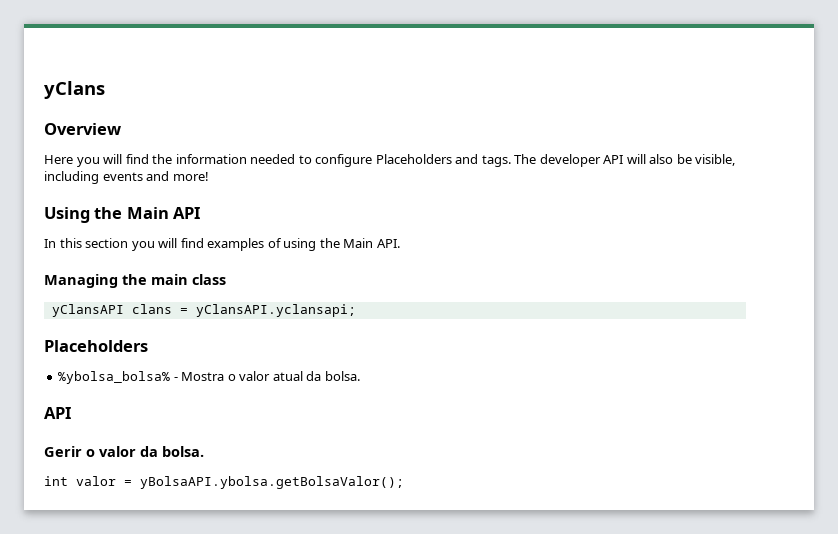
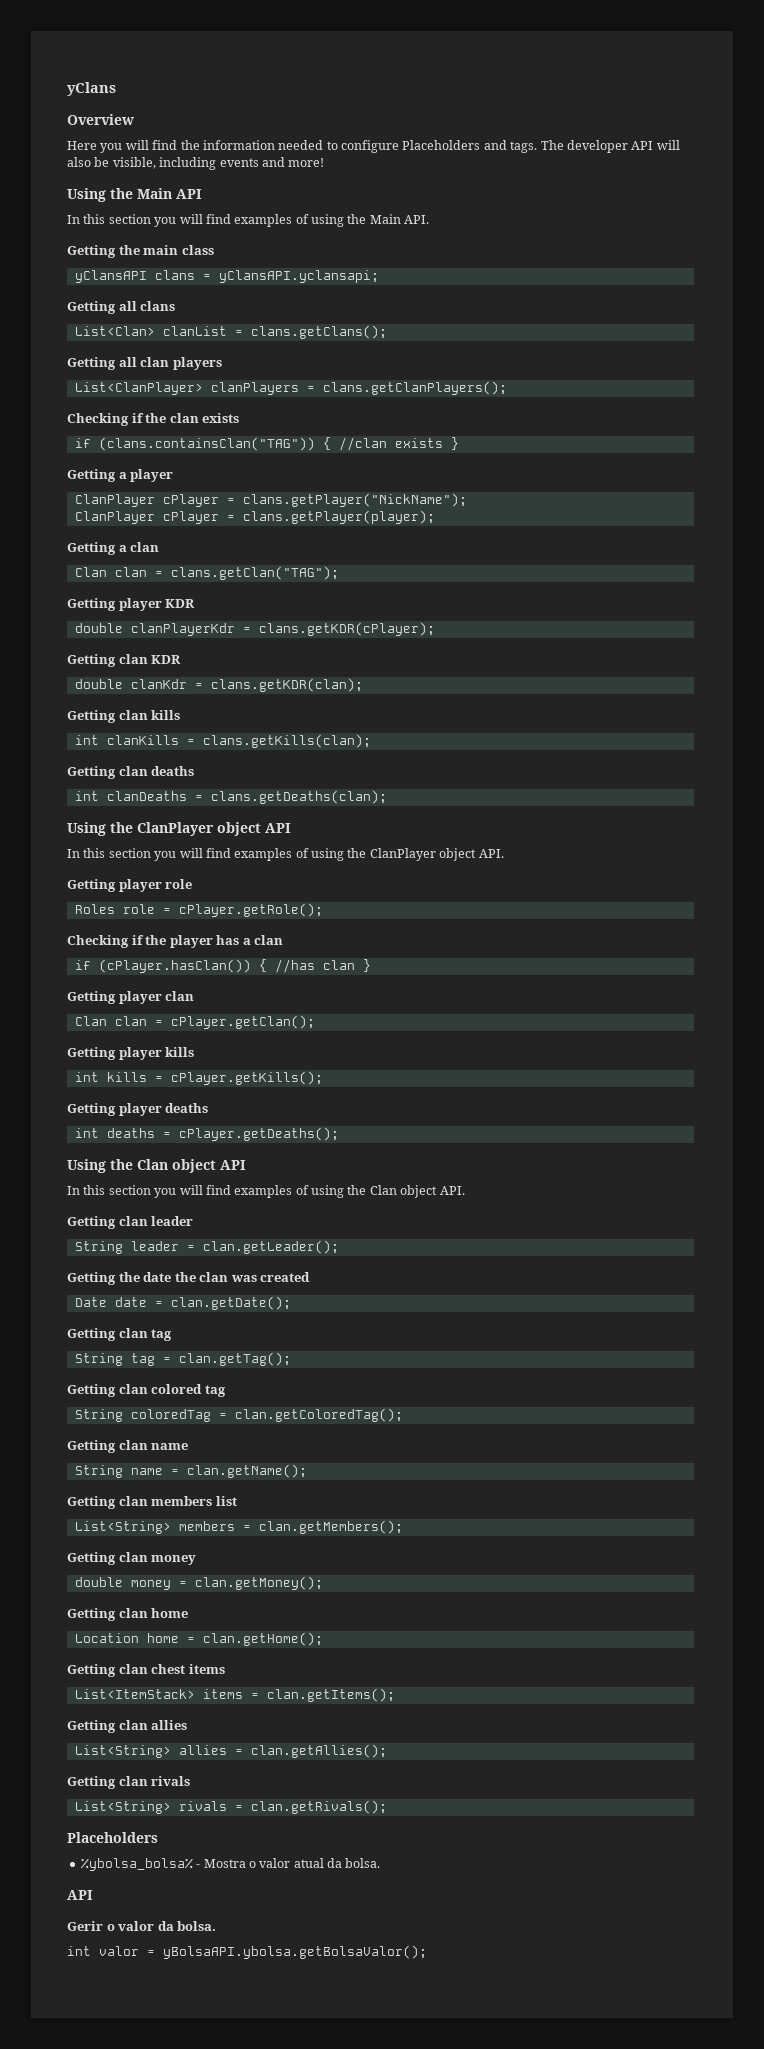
[44,274,118,288] Managing -> [67,245,116,258] Getting
(356, 310) none -> [67,301,176,314] [74,325,387,339] [67,357,222,370] [74,381,507,395] [67,413,240,426] [74,437,459,451] [67,469,174,482] [74,493,467,507] [74,510,435,524] [67,542,160,555] [74,566,339,580] [67,598,196,611] [74,622,435,636] [67,654,182,667] [74,678,363,692] [67,710,181,723] [74,734,371,748] [67,766,195,779] [74,790,387,804] [67,822,291,836] [67,848,504,861] [67,879,193,892] [74,903,323,917] [67,935,284,948] [74,959,371,973] [67,991,195,1004] [74,1015,315,1029] [67,1047,195,1060] [74,1071,323,1085] [67,1103,209,1116] [74,1127,339,1141] [67,1159,246,1173] [67,1185,465,1198] [67,1216,194,1229] [74,1240,339,1254] [67,1272,311,1285] [74,1296,291,1310] [67,1328,173,1341] [74,1352,291,1366] [67,1384,226,1397] [74,1408,403,1422] [67,1440,189,1453] [74,1464,307,1478] [67,1496,237,1509] [74,1520,403,1534] [67,1552,197,1565] [74,1576,323,1590] [67,1608,189,1621] [74,1632,323,1646] [67,1664,225,1677] [74,1688,395,1702] [67,1720,188,1733] [74,1744,387,1758] [67,1776,191,1789] [74,1800,387,1814] // Getting all clans // List<Clan> clanList = clans.getClans(); // Getting all clan players // List<ClanPlayer> clanPlayers = clans.getClanPlayers(); // Checking if the clan exists // if (clans.containsClan("TAG")) { //clan exists } // Getting a player // ClanPlayer cPlayer = clans.getPlayer("NickName"); // ClanPlayer cPlayer = clans.getPlayer(player); // Getting a clan // Clan clan = clans.getClan("TAG"); // Getting player KDR // double clanPlayerKdr = clans.getKDR(cPlayer); // Getting clan KDR // double clanKdr = clans.getKDR(clan); // Getting clan kills // int clanKills = clans.getKills(clan); // Getting clan deaths // int clanDeaths = clans.getDeaths(clan); // Using the ClanPlayer object API // In this section you will find examples of using the ClanPlayer object API. // Getting player role // Roles role = cPlayer.getRole(); // Checking if the player has a clan // if (cPlayer.hasClan()) { //has clan } // Getting player clan // Clan clan = cPlayer.getClan(); // Getting player kills // int kills = cPlayer.getKills(); // Getting player deaths // int deaths = cPlayer.getDeaths(); // Using the Clan object API // In this section you will find examples of using the Clan object API. // Getting clan leader // String leader = clan.getLeader(); // Getting the date the clan was created // Date date = clan.getDate(); // Getting clan tag // String tag = clan.getTag(); // Getting clan colored tag // String coloredTag = clan.getColoredTag(); // Getting clan name // String name = clan.getName(); // Getting clan members list // List<String> members = clan.getMembers(); // Getting clan money // double money = clan.getMoney(); // Getting clan home // Location home = clan.getHome(); // Getting clan chest items // List<ItemStack> items = clan.getItems(); // Getting clan allies // List<String> allies = clan.getAllies(); // Getting clan rivals // List<String> rivals = clan.getRivals();

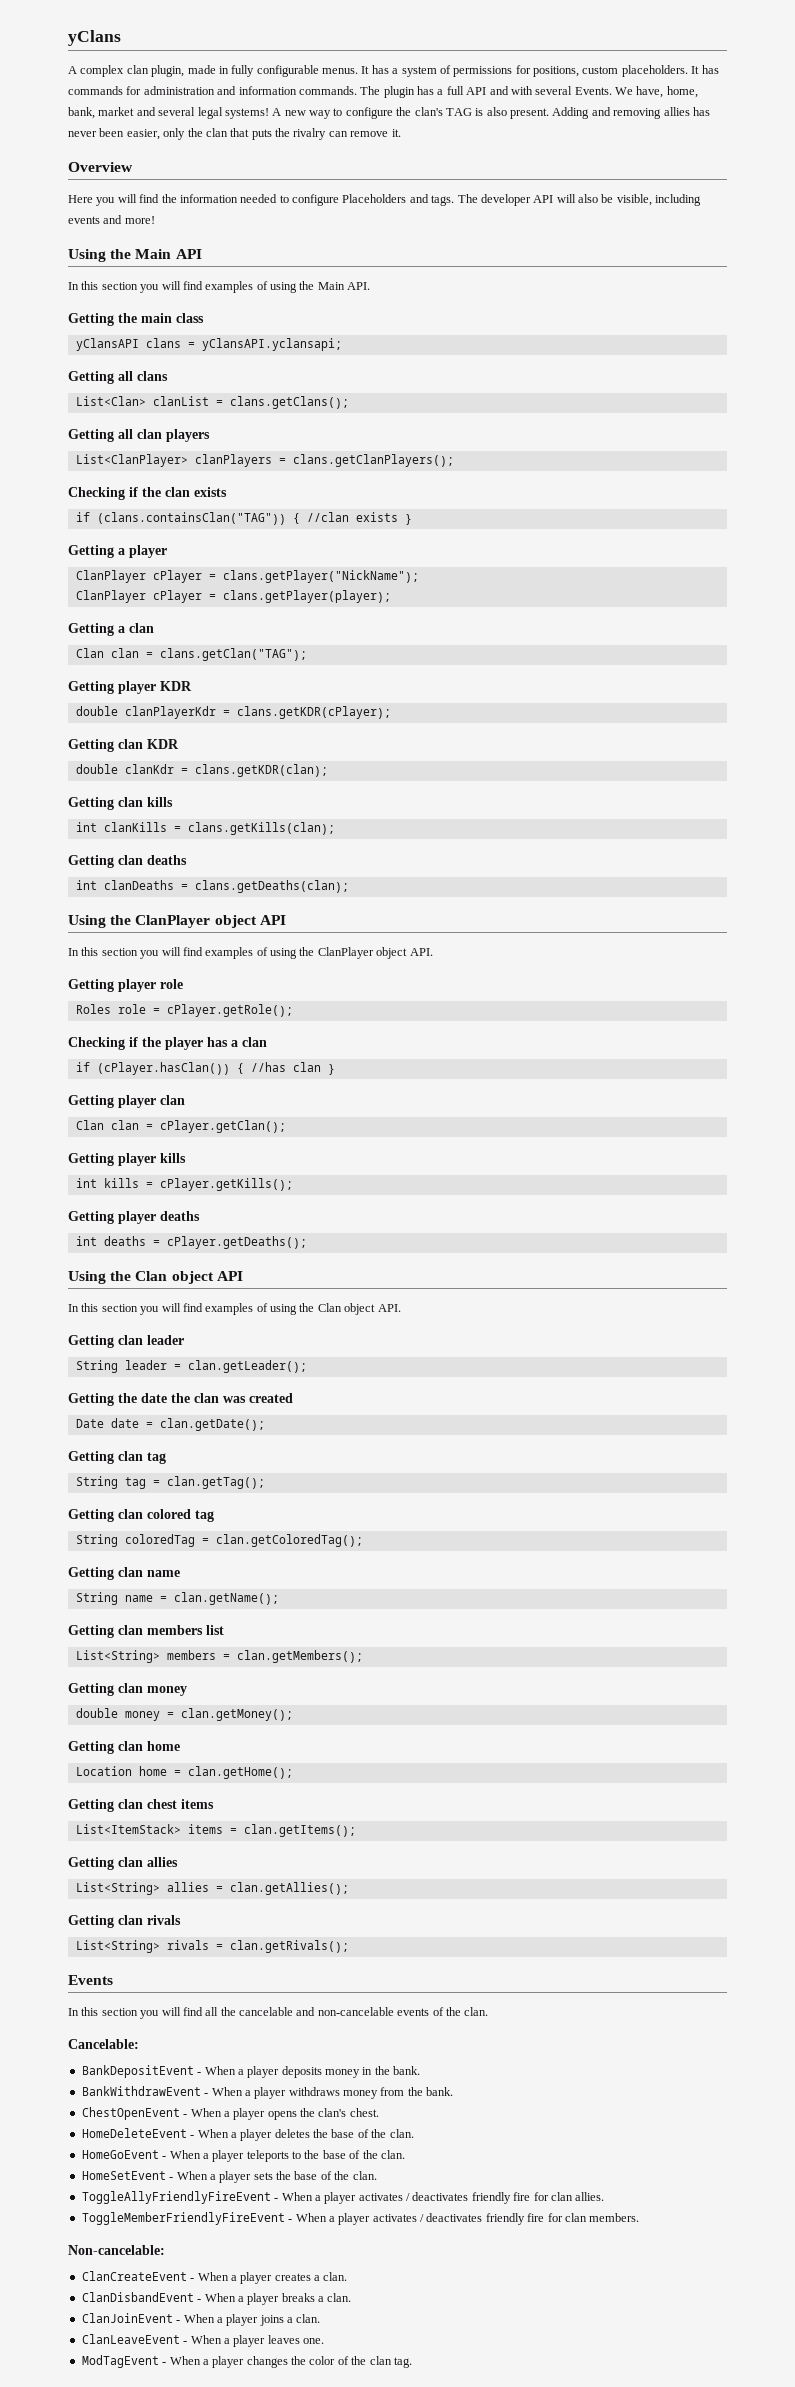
(116, 89) none -> [68,65,719,77] [68,86,698,98] [68,107,710,119] [68,128,401,140] // A complex clan plugin, made in fully configurable menus. It has a system of permissions for positions, custom placeholders. It has commands for administration and information commands. The plugin has a full API and with several Events. We have, home, bank, market and several legal systems! A new way to configure the clan's TAG is also present. Adding and removing allies has never been easier, only the clan that puts the rivalry can remove it.
[67,1832,158,1843] [80,1858,381,1871] [67,1890,93,1900] [67,1921,217,1931] [67,1945,427,1959] Placeholders // %ybolsa_bolsa% - Mostra o valor atual da bolsa. // API // Gerir o valor da bolsa. // int valor = yBolsaAPI.ybolsa.getBolsaValor(); -> [68,1975,113,1985] [68,2007,489,2019] [68,2039,139,2049] [81,2065,421,2078] [81,2086,454,2099] [81,2107,379,2120] [81,2128,414,2141] [81,2150,405,2162] [81,2171,377,2183] [81,2191,605,2204] [81,2212,640,2225] [68,2245,165,2255] [81,2271,348,2284] [81,2292,352,2305] [81,2313,321,2326] [81,2334,324,2347] [81,2355,412,2368] Events // In this section you will find all the cancelable and non-cancelable events of the clan. // Cancelable: // BankDepositEvent - When a player deposits money in the bank. // BankWithdrawEvent - When a player withdraws money from the bank. // ChestOpenEvent - When a player opens the clan's chest. // HomeDeleteEvent - When a player deletes the base of the clan. // HomeGoEvent - When a player teleports to the base of the clan. // HomeSetEvent - When a player sets the base of the clan. // ToggleAllyFriendlyFireEvent - When a player activates / deactivates friendly fire for clan allies. // ToggleMemberFriendlyFireEvent - When a player activates / deactivates friendly fire for clan members. // Non-cancelable: // ClanCreateEvent - When a player creates a clan. // ClanDisbandEvent - When a player breaks a clan. // ClanJoinEvent - When a player joins a clan. // ClanLeaveEvent - When a player leaves one. // ModTagEvent - When a player changes the color of the clan tag.

